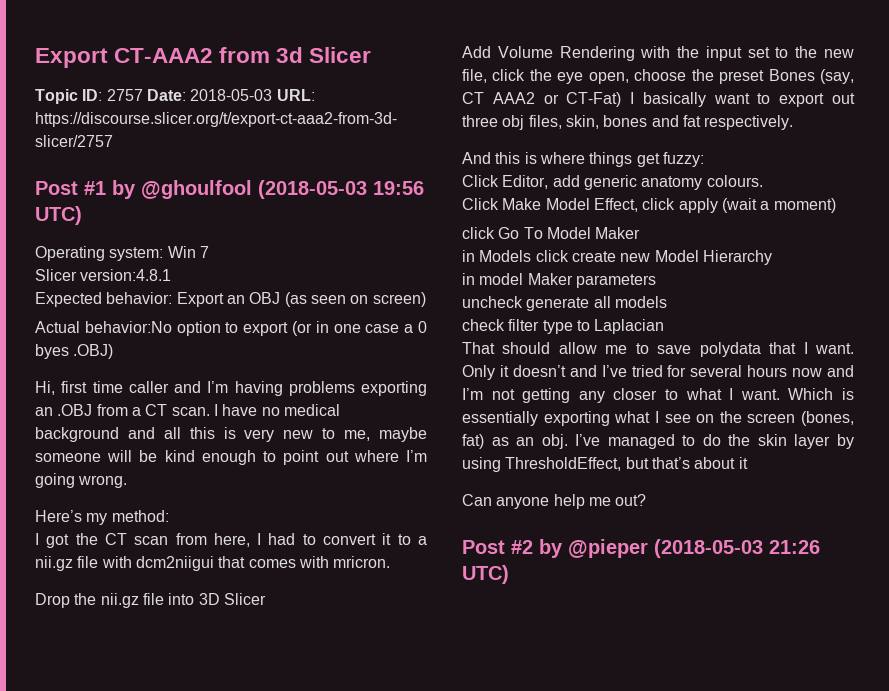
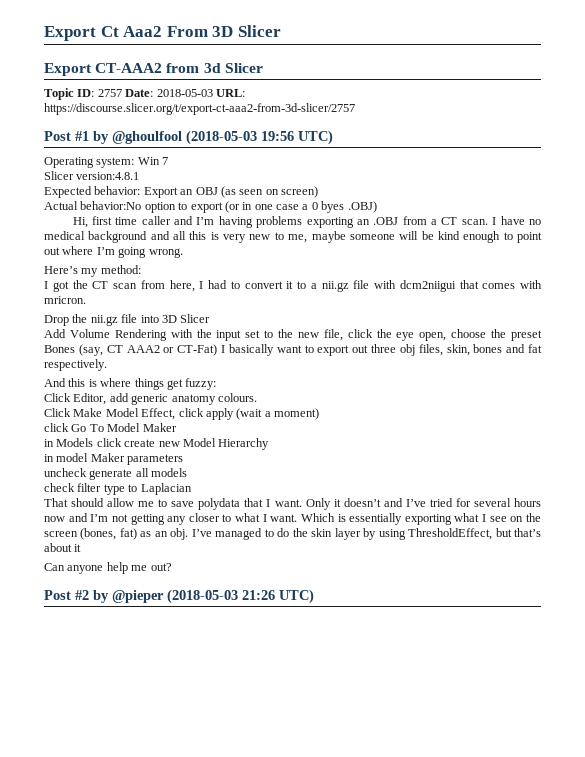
[35,48,108,68] Export -> [44,25,281,41] [44,63,92,76] Export Ct Aaa2 From 3D Slicer // Export

